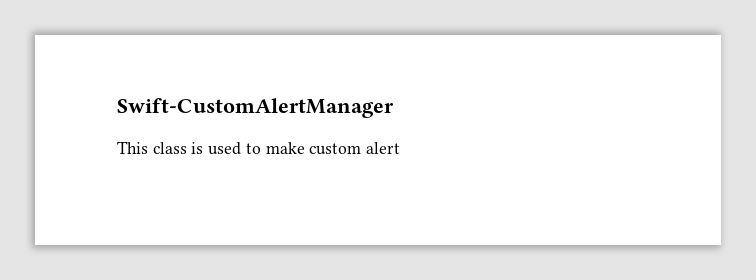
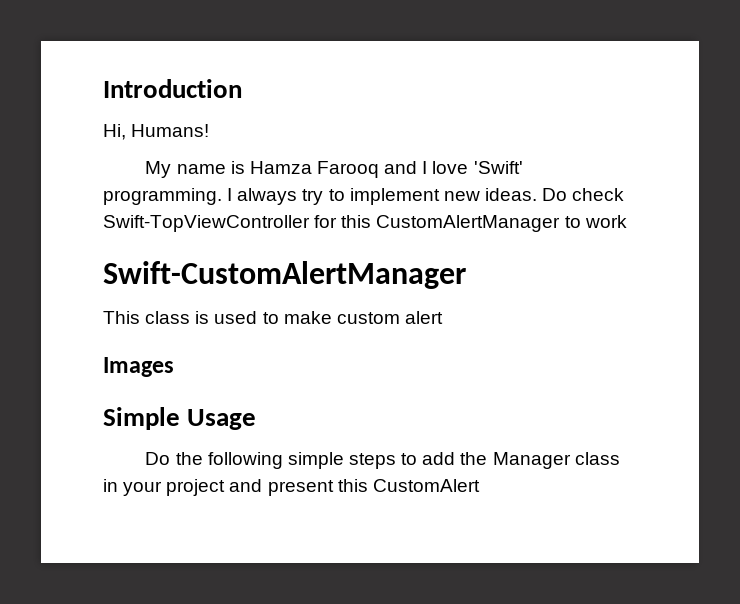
(117, 108) none -> [103,79,242,98] [103,124,210,140] [145,161,523,178] [103,188,625,205] [103,215,627,232] Introduction // Hi, Humans! // My name is Hamza Farooq and I love 'Swift' programming. I always try to implement new ideas. Do check Swift-TopViewController for this CustomAlertManager to work //
(401, 148) none -> [103,357,174,377] [103,407,257,430] [145,452,620,469] [103,479,480,496] // Images // Simple Usage // Do the following simple steps to add the Manager class in your project and present this CustomAlert

